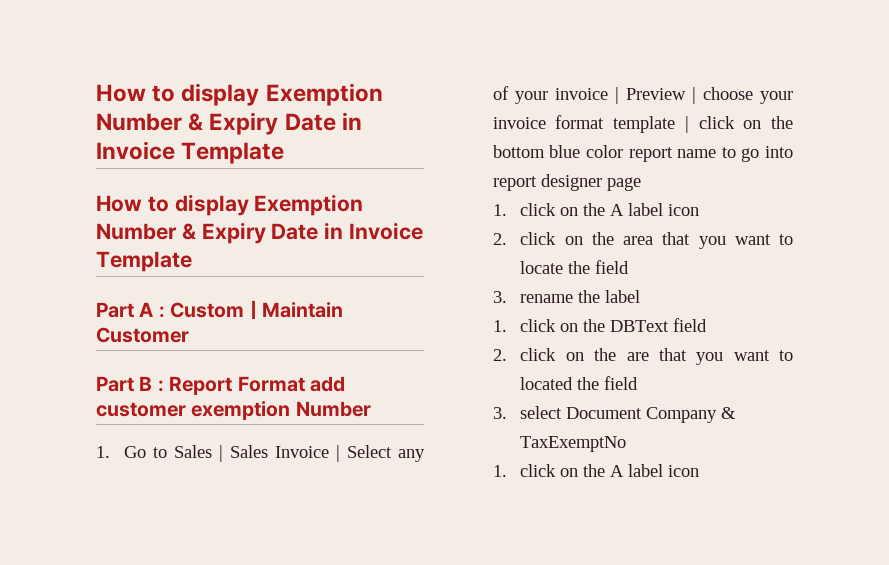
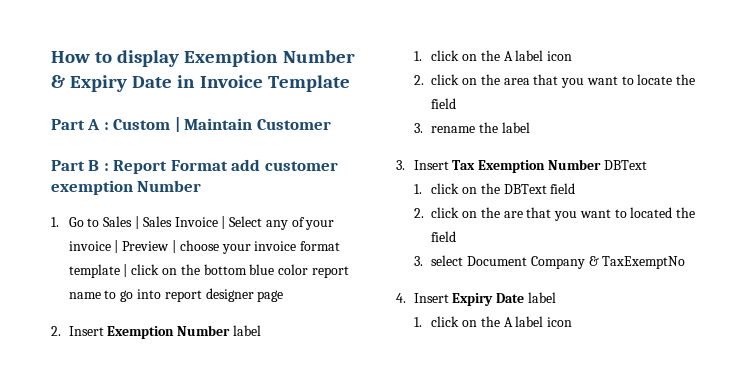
[96,194,364,216] [96,222,424,244] [96,251,192,272] // How to display Exemption Number & Expiry Date in Invoice Template -> (350, 83) none
(641, 184) none -> [51,325,261,339] // 2. Insert Exemption Number label
(641, 296) none -> [396,159,647,173] // 3. Insert Tax Exemption Number DBText
(627, 444) none -> [396,292,556,306] // 4. Insert Expiry Date label

